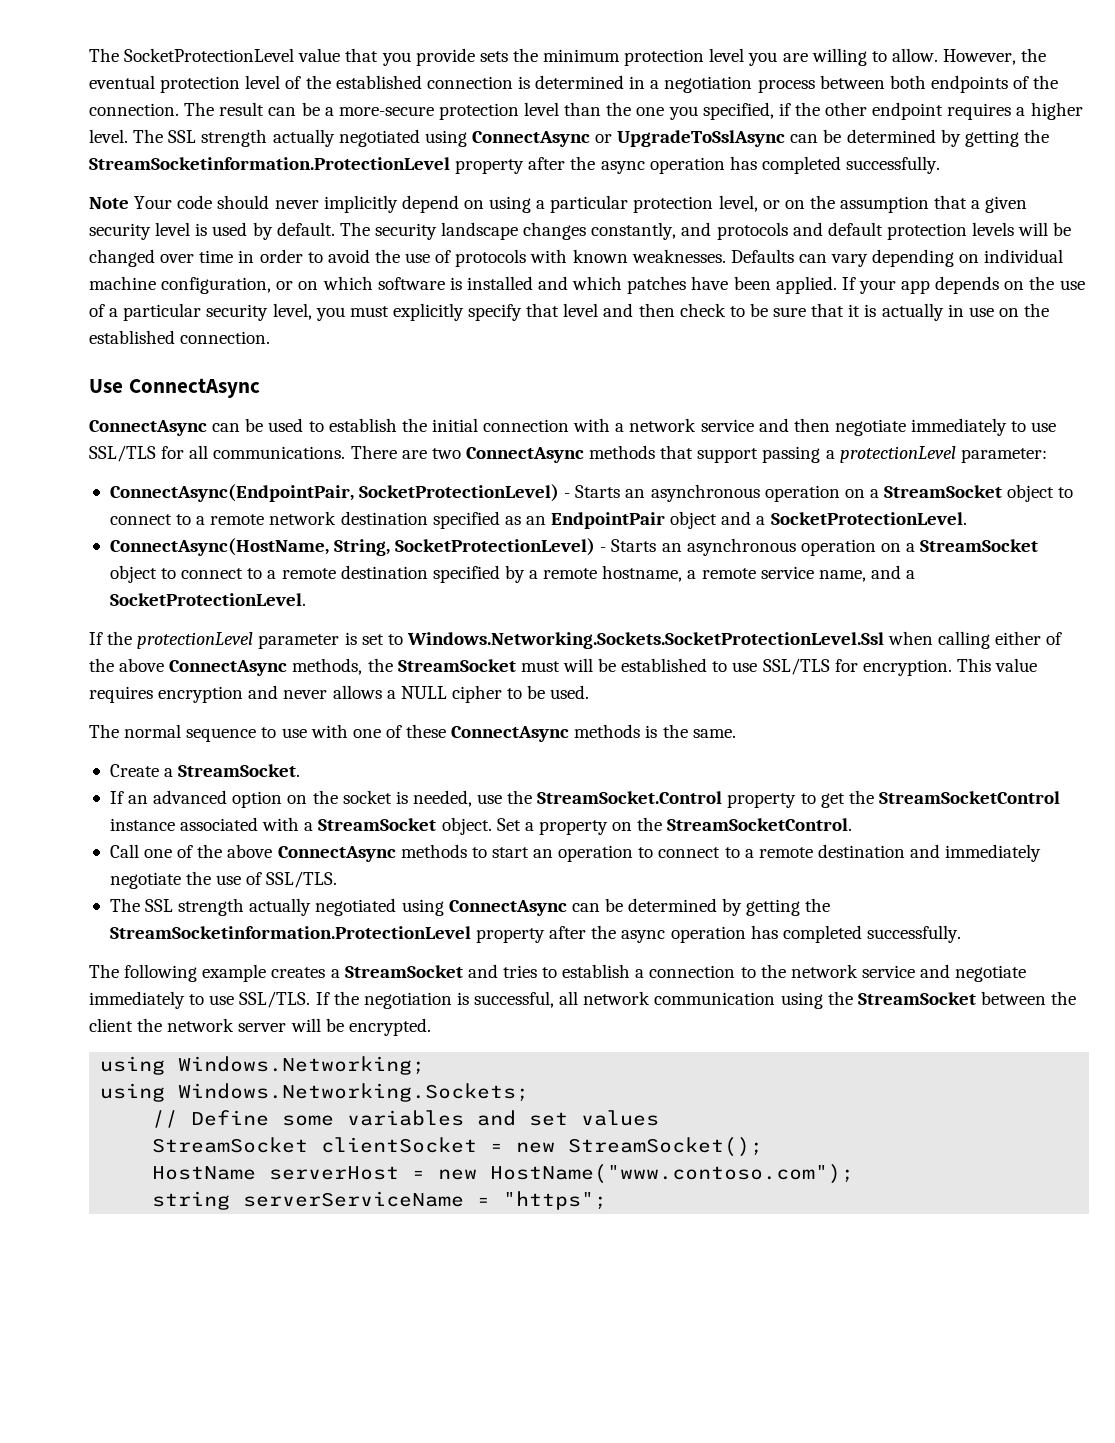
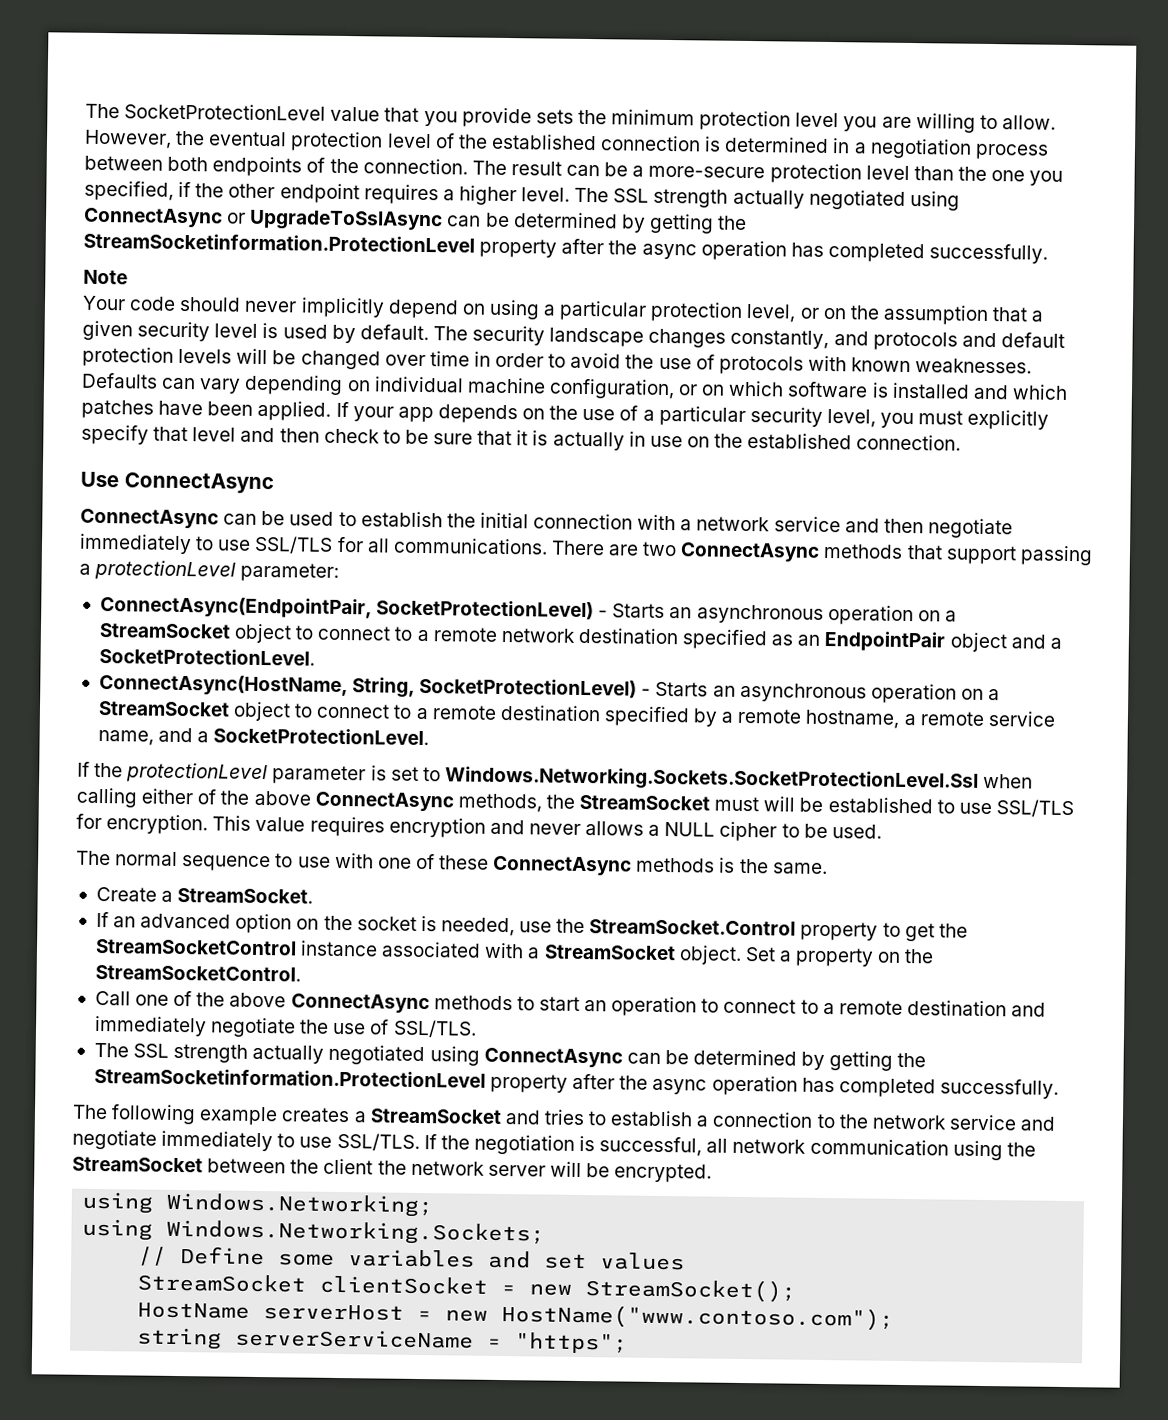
(129, 203) none -> (128, 277) //

